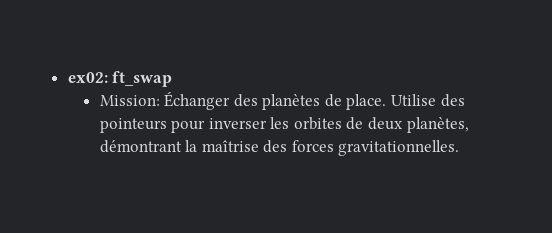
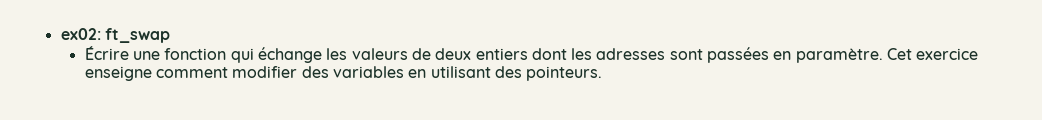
[99,91,465,110] [99,117,469,133] [99,140,460,156] Mission: Échanger des planètes de place. Utilise des pointeurs pour inverser les orbites de deux planètes, démontrant la maîtrise des forces gravitationnelles. -> [84,46,979,63] [84,66,603,81] Écrire une fonction qui échange les valeurs de deux entiers dont les adresses sont passées en paramètre. Cet exercice enseigne comment modifier des variables en utilisant des pointeurs.

